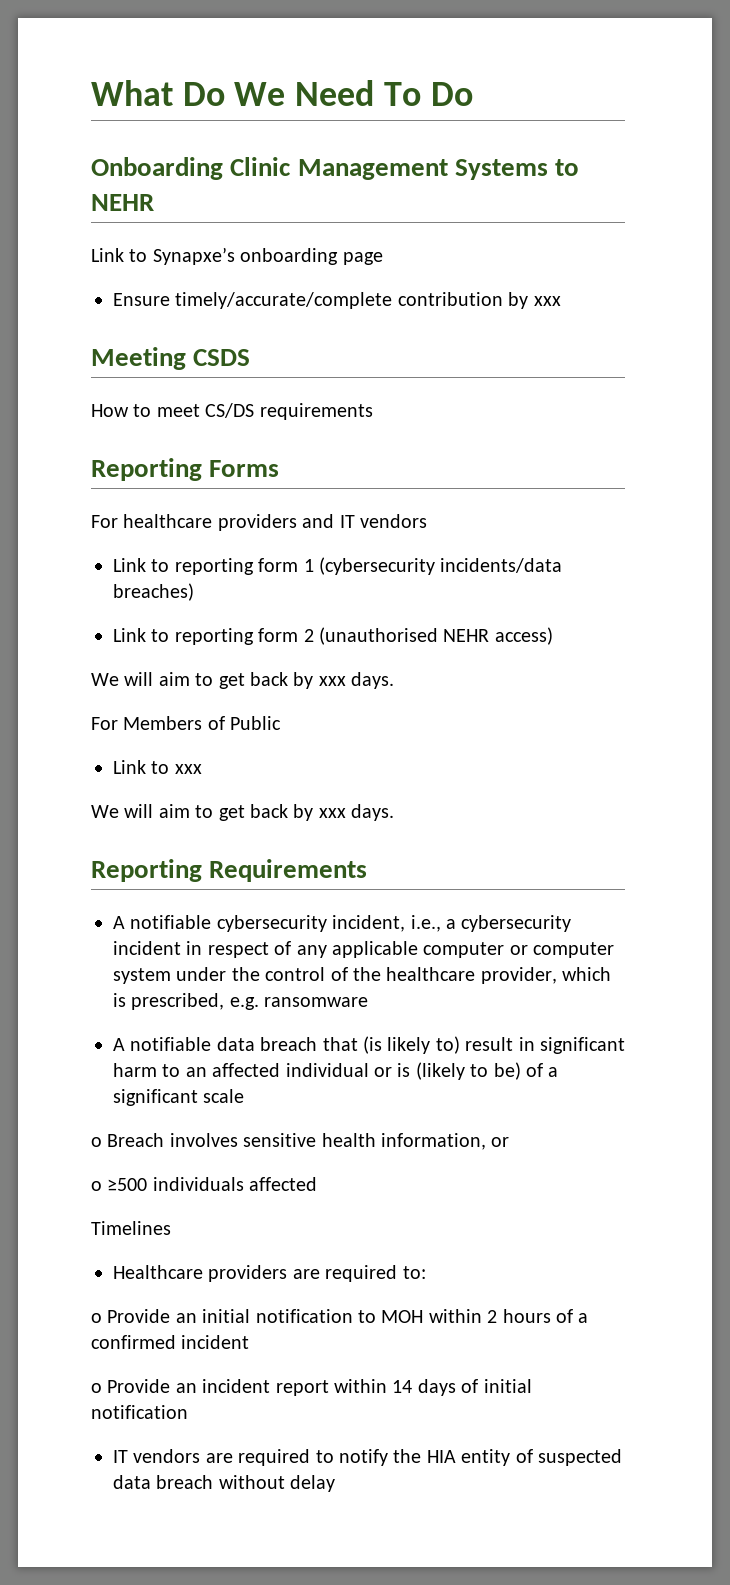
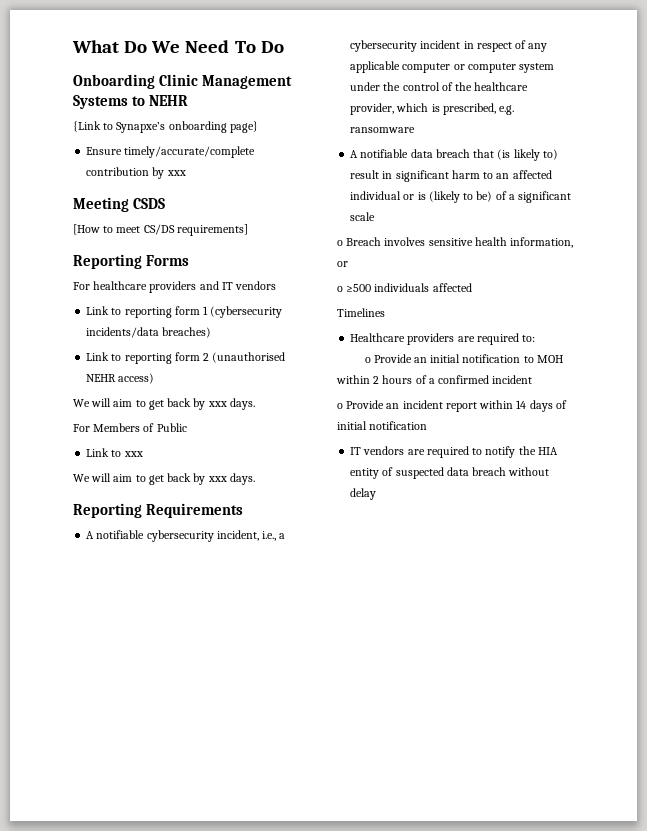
[91,248,124,262] Link -> [73,121,101,132] {Link
[342,252,383,265] page -> [229,121,258,133] page}
[91,404,129,417] How -> [73,224,100,235] [How
[259,403,373,420] requirements -> [176,224,248,236] requirements]

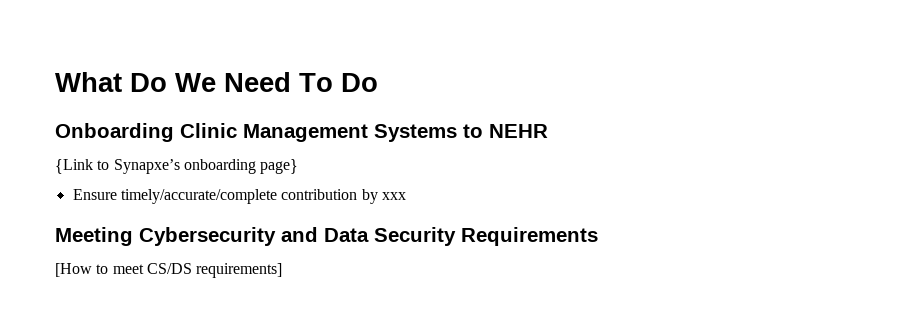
[133,198,166,209] CSDS -> [139,227,598,246] Cybersecurity and Data Security Requirements
[73,254,190,269] [73,281,277,293] [86,306,283,318] [86,327,212,338] [86,352,286,364] [86,373,155,384] [73,398,255,410] [73,423,187,432] [86,448,143,457] [73,473,255,485] [73,503,244,518] [86,530,286,542] [350,40,548,52] [350,61,555,73] [350,82,529,91] [350,103,515,115] [350,127,416,133] [350,149,558,161] [350,170,552,182] [350,191,572,203] [350,212,376,221] [337,237,574,248] [337,261,348,267] [337,283,472,292] [337,308,385,317] [350,333,536,345] [364,354,563,363] [336,375,533,384] [337,400,567,412] [337,421,428,430] [350,446,558,458] [350,467,550,479] [350,488,377,500] // Reporting Forms // For healthcare providers and IT vendors // Link to reporting form 1 (cybersecurity incidents/data breaches) // Link to reporting form 2 (unauthorised NEHR access) // We will aim to get back by xxx days. // For Members of Public // Link to xxx // We will aim to get back by xxx days. // Reporting Requirements // A notifiable cybersecurity incident, i.e., a cybersecurity incident in respect of any applicable computer or computer system under the control of the healthcare provider, which is prescribed, e.g. ransomware // A notifiable data breach that (is likely to) result in significant harm to an affected individual or is (likely to be) of a significant scale // o Breach involves sensitive health information, or // o ≥500 individuals affected // Timelines // Healthcare providers are required to: // o Provide an initial notification to MOH within 2 hours of a confirmed incident // o Provide an incident report within 14 days of initial notification // IT vendors are required to notify the HIA entity of suspected data breach without delay -> (283, 270) none

